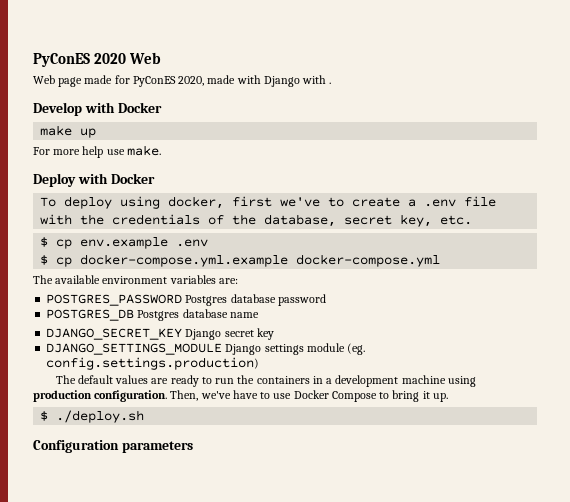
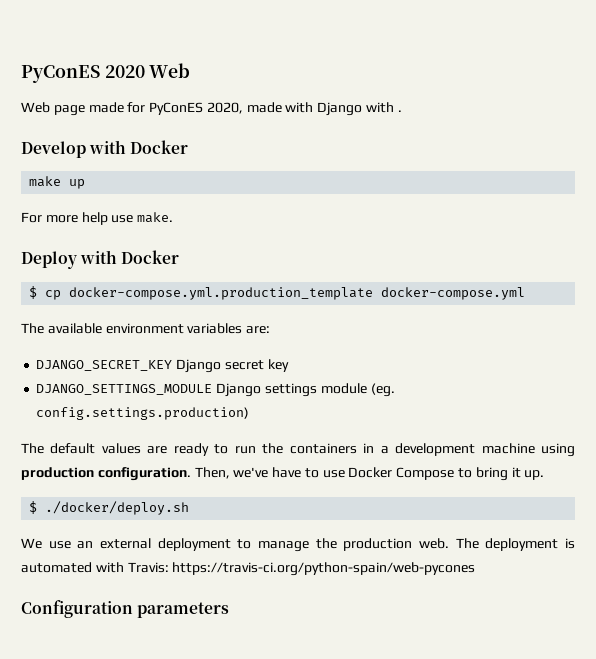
[40,196,497,209] [40,214,473,227] [40,237,209,249] [40,254,289,267] To deploy using docker, first we've to create a .env file with the credentials of the database, secret key, etc. // $ cp env.example .env // $ cp docker-compose.yml.example -> [29,286,374,300] $ cp docker-compose.yml.production_template
[46,294,326,306] [46,309,259,321] // POSTGRES_PASSWORD Postgres database password // POSTGRES_DB Postgres database name -> (271, 330) none
[56,410,145,423] ./deploy.sh -> [45,501,190,515] [21,538,576,552] [21,562,476,576] ./docker/deploy.sh // We use an external deployment to manage the production web. The deployment is automated with Travis: https://travis-ci.org/python-spain/web-pycones

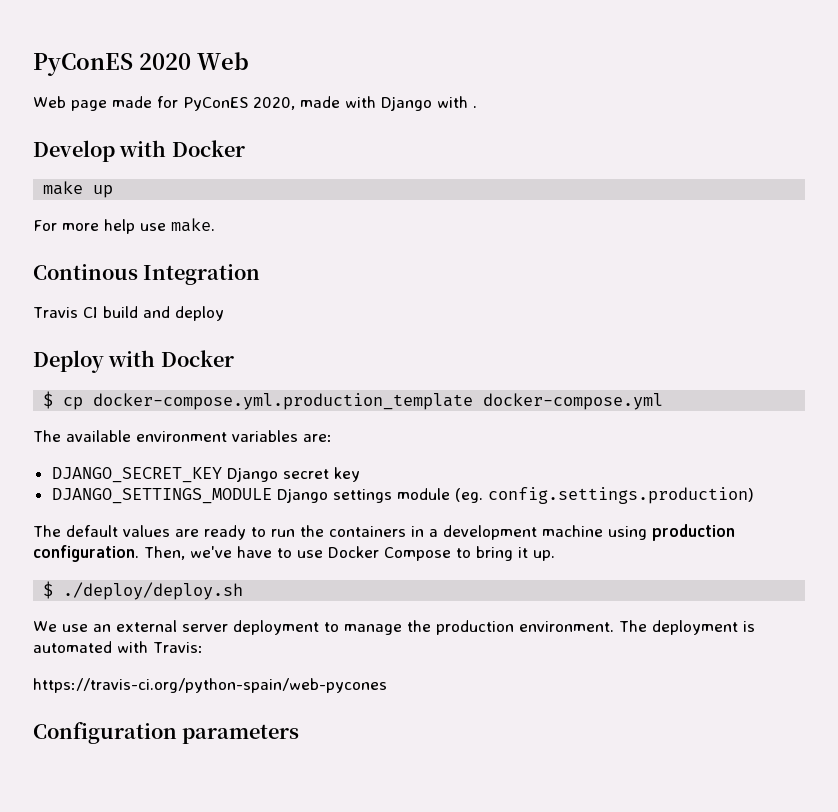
(174, 217) none -> [33,264,261,285] [33,306,224,321] // Continous Integration // Travis CI build and deploy
[45,501,190,515] ./docker/deploy.sh -> [63,582,244,600] ./deploy/deploy.sh
(151, 543) none -> [182,624,228,632] server
[419,538,450,549] web. -> [519,621,614,632] environment.
(169, 567) none -> (203, 647) //

